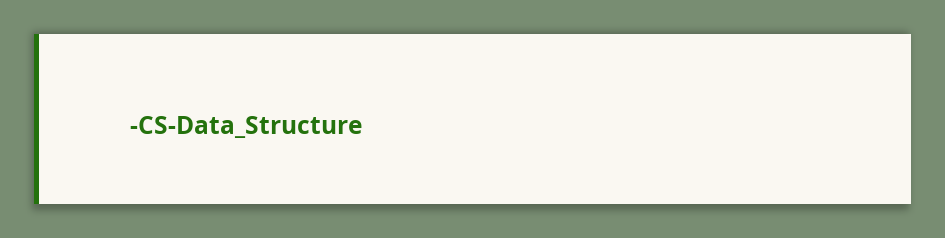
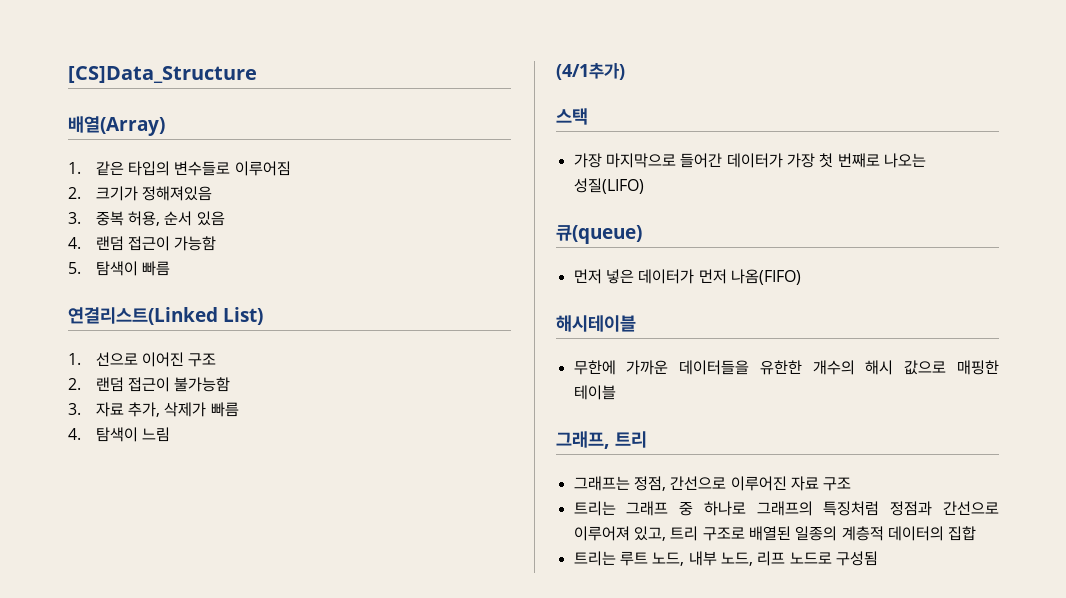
[130,116,362,138] -CS-Data_Structure -> [68,66,257,83] [68,116,165,136] [68,161,291,176] [68,186,213,201] [68,211,225,226] [68,236,217,251] [68,261,171,276] [68,307,263,325] [68,352,217,367] [68,377,231,392] [68,402,239,417] [68,427,171,442] [556,63,625,80] [556,108,588,125] [573,153,926,168] [573,178,644,194] [556,225,642,244] [573,269,801,285] [556,315,636,332] [573,360,999,375] [573,385,616,400] [556,431,647,449] [573,476,852,491] [573,501,999,516] [573,526,977,541] [573,551,878,566] [CS]Data_Structure // 배열(Array) // 1. 같은 타입의 변수들로 이루어짐 // 2. 크기가 정해져있음 // 3. 중복 허용, 순서 있음 // 4. 랜덤 접근이 가능함 // 5. 탐색이 빠름 // 연결리스트(Linked List) // 1. 선으로 이어진 구조 // 2. 랜덤 접근이 불가능함 // 3. 자료 추가, 삭제가 빠름 // 4. 탐색이 느림 // (4/1추가) // 스택 // 가장 마지막으로 들어간 데이터가 가장 첫 번째로 나오는 성질(LIFO) // 큐(queue) // 먼저 넣은 데이터가 먼저 나옴(FIFO) // 해시테이블 // 무한에 가까운 데이터들을 유한한 개수의 해시 값으로 매핑한 테이블 // 그래프, 트리 // 그래프는 정점, 간선으로 이루어진 자료 구조 // 트리는 그래프 중 하나로 그래프의 특징처럼 정점과 간선으로 이루어져 있고, 트리 구조로 배열된 일종의 계층적 데이터의 집합 // 트리는 루트 노드, 내부 노드, 리프 노드로 구성됨

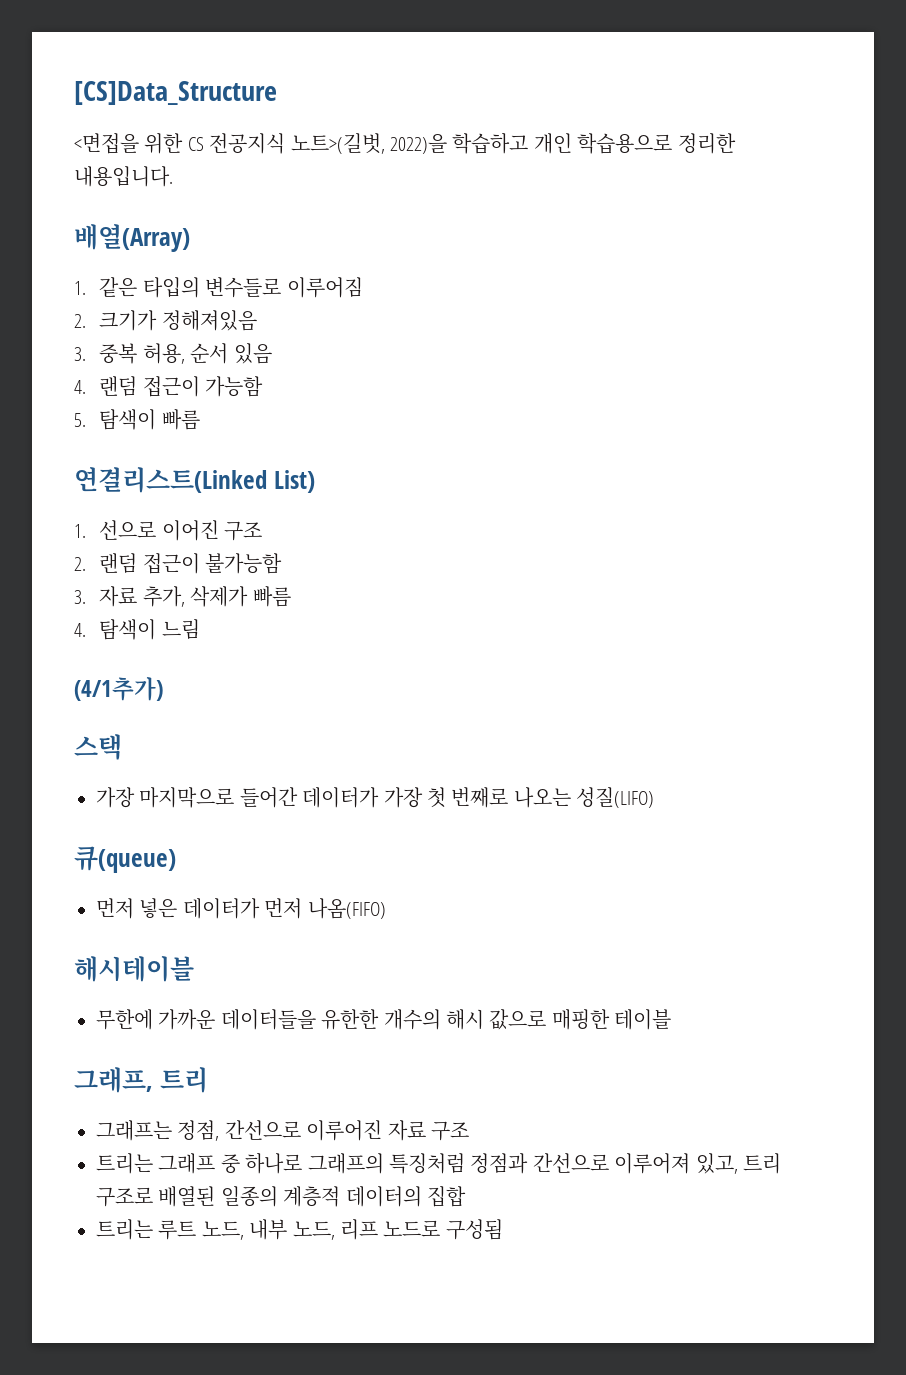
(257, 74) none -> [74,133,736,154] [74,166,173,187] // <면접을 위한 CS 전공지식 노트>(길벗, 2022)을 학습하고 개인 학습용으로 정리한 내용입니다.

